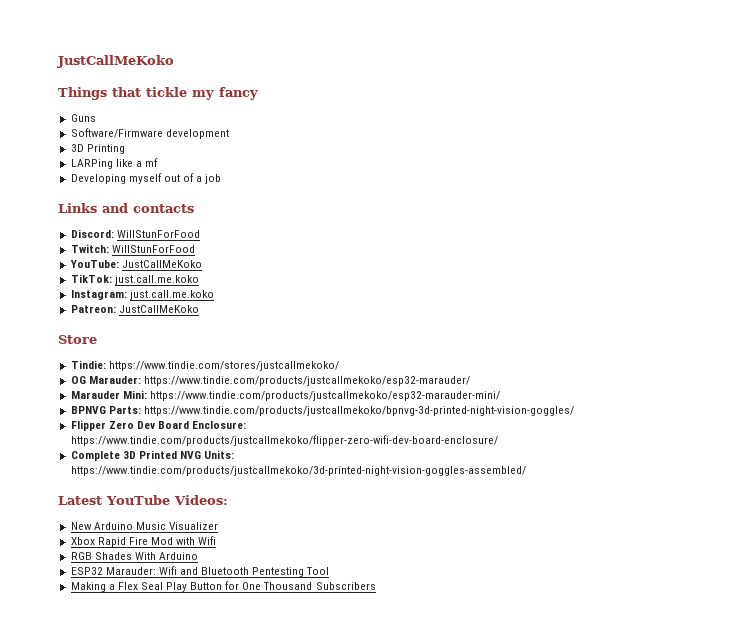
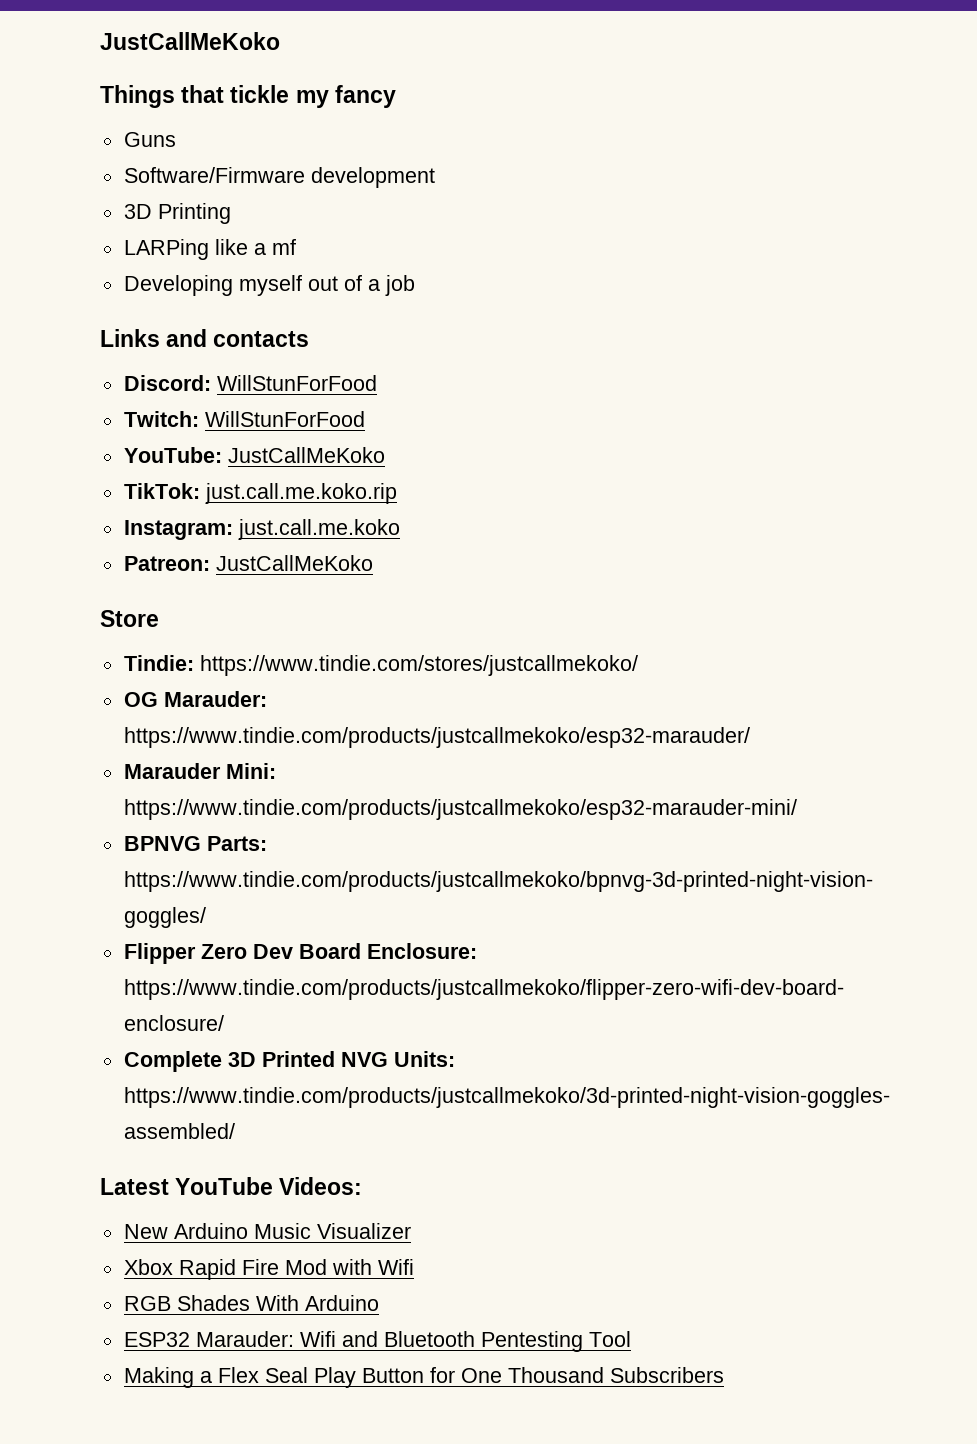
[114,275,199,285] just.call.me.koko -> [204,483,397,504] just.call.me.koko.rip

